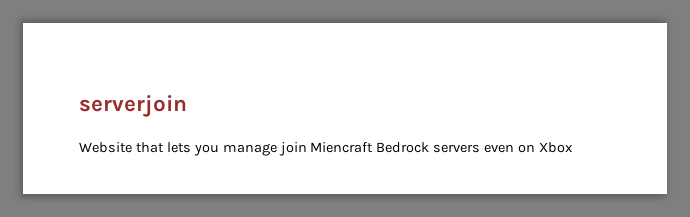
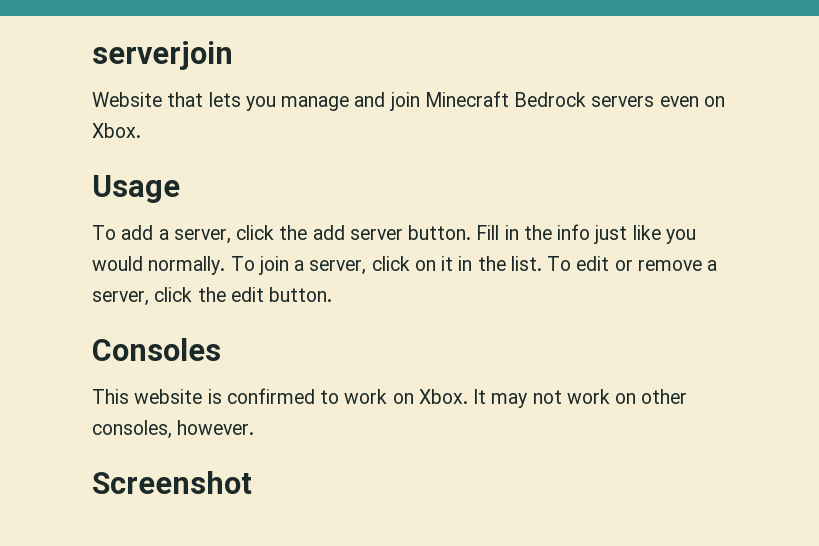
[278,142,374,156] join Miencraft -> [354,91,509,111] and join Minecraft
[539,142,574,153] Xbox -> [92,123,141,138] [92,175,180,203] [92,224,696,244] [92,256,718,275] [92,287,333,306] [92,338,221,361] [92,388,688,408] [92,420,255,439] [92,471,252,494] Xbox. // Usage // To add a server, click the add server button. Fill in the info just like you would normally. To join a server, click on it in the list. To edit or remove a server, click the edit button. // Consoles // This website is confirmed to work on Xbox. It may not work on other consoles, however. // Screenshot

